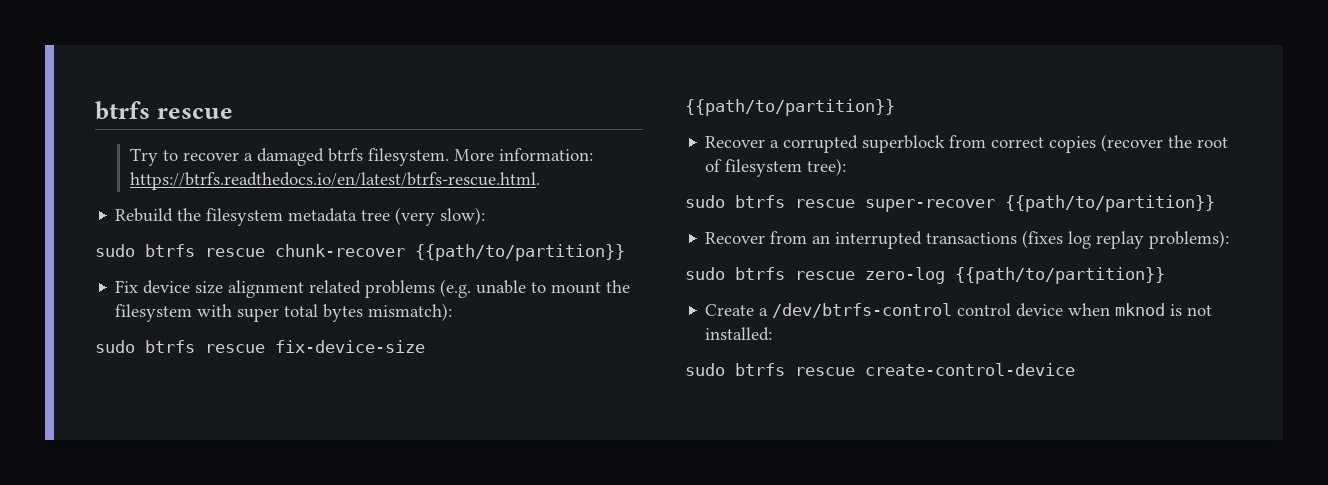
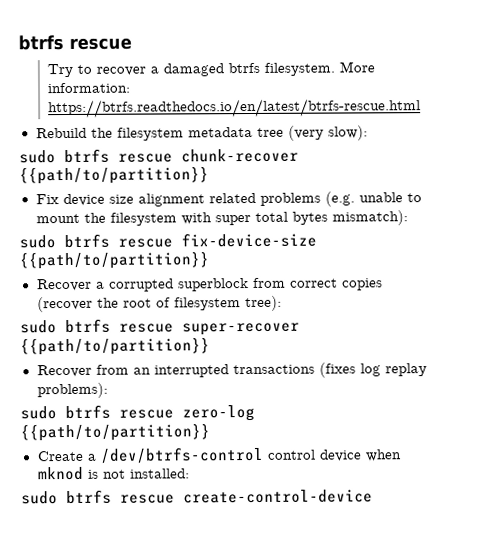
[129,172,540,190] https://btrfs.readthedocs.io/en/latest/btrfs-rescue.html. -> [48,98,422,119] https://btrfs.readthedocs.io/en/latest/btrfs-rescue.html

